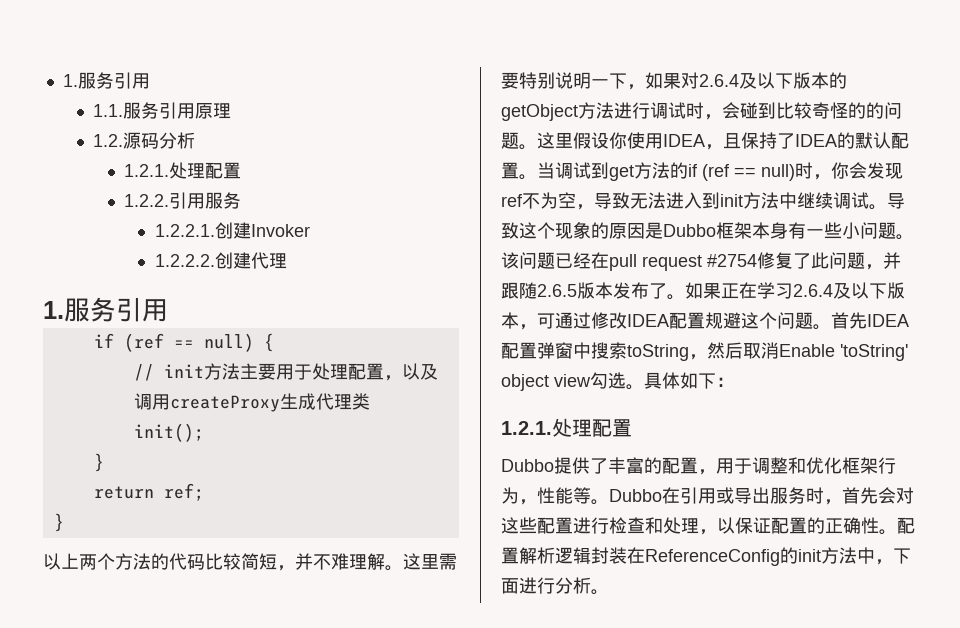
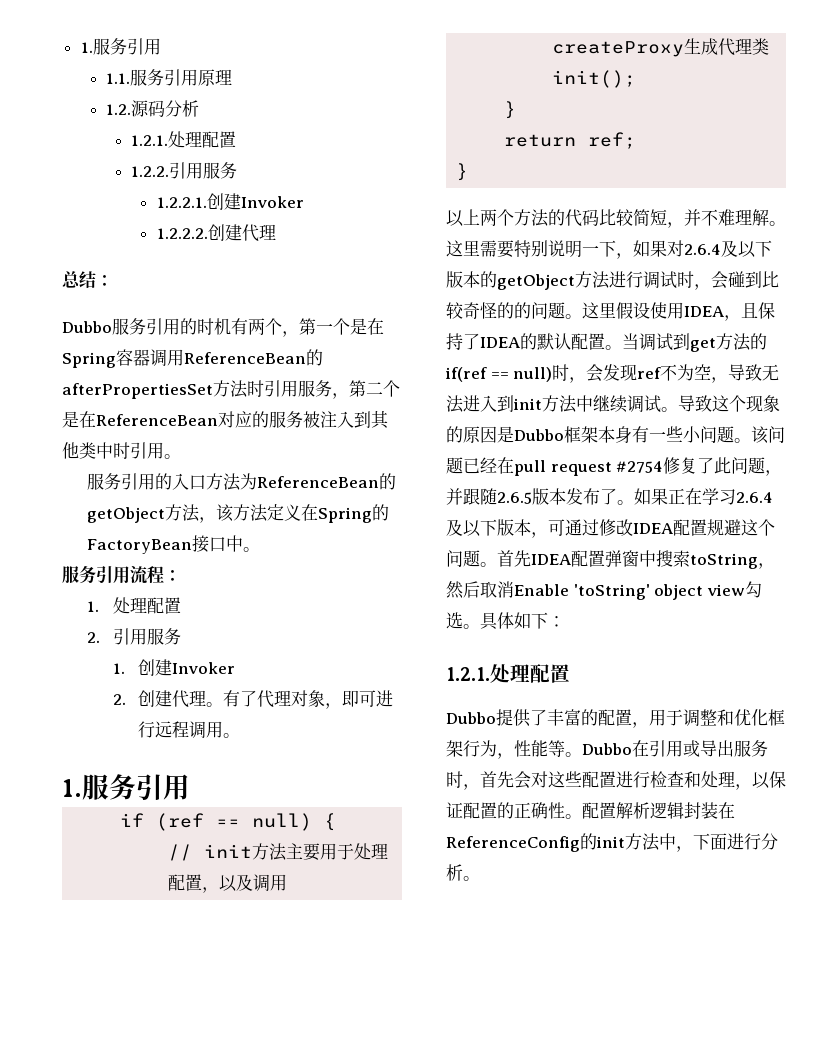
(287, 261) none -> [62,271,113,289] [62,318,384,337] [62,349,323,368] [62,380,400,399] [62,410,389,429] [62,442,181,459] [87,473,397,491] [87,504,390,523] [87,535,261,554] [62,565,181,584] [87,597,181,614] [87,628,181,645] [112,659,235,676] [112,690,393,709] [137,721,240,739] // 总结： // Dubbo服务引用的时机有两个，第一个是在Spring容器调用ReferenceBean的afterPropertiesSet方法时引用服务，第二个是在ReferenceBean对应的服务被注入到其他类中时引用。 // 服务引用的入口方法为ReferenceBean的getObject方法，该方法定义在Spring的FactoryBean接口中。 // 服务引用流程： // 1.处理配置 // 2.引用服务 // 1.创建Invoker // 2.创建代理。有了代理对象，即可进行远程调用。
[609,132,627,149] 你 -> (650, 310) none
[688,164,730,181] if (ref -> [445,367,487,382] if(ref
[831,162,849,179] 你 -> (587, 380) none

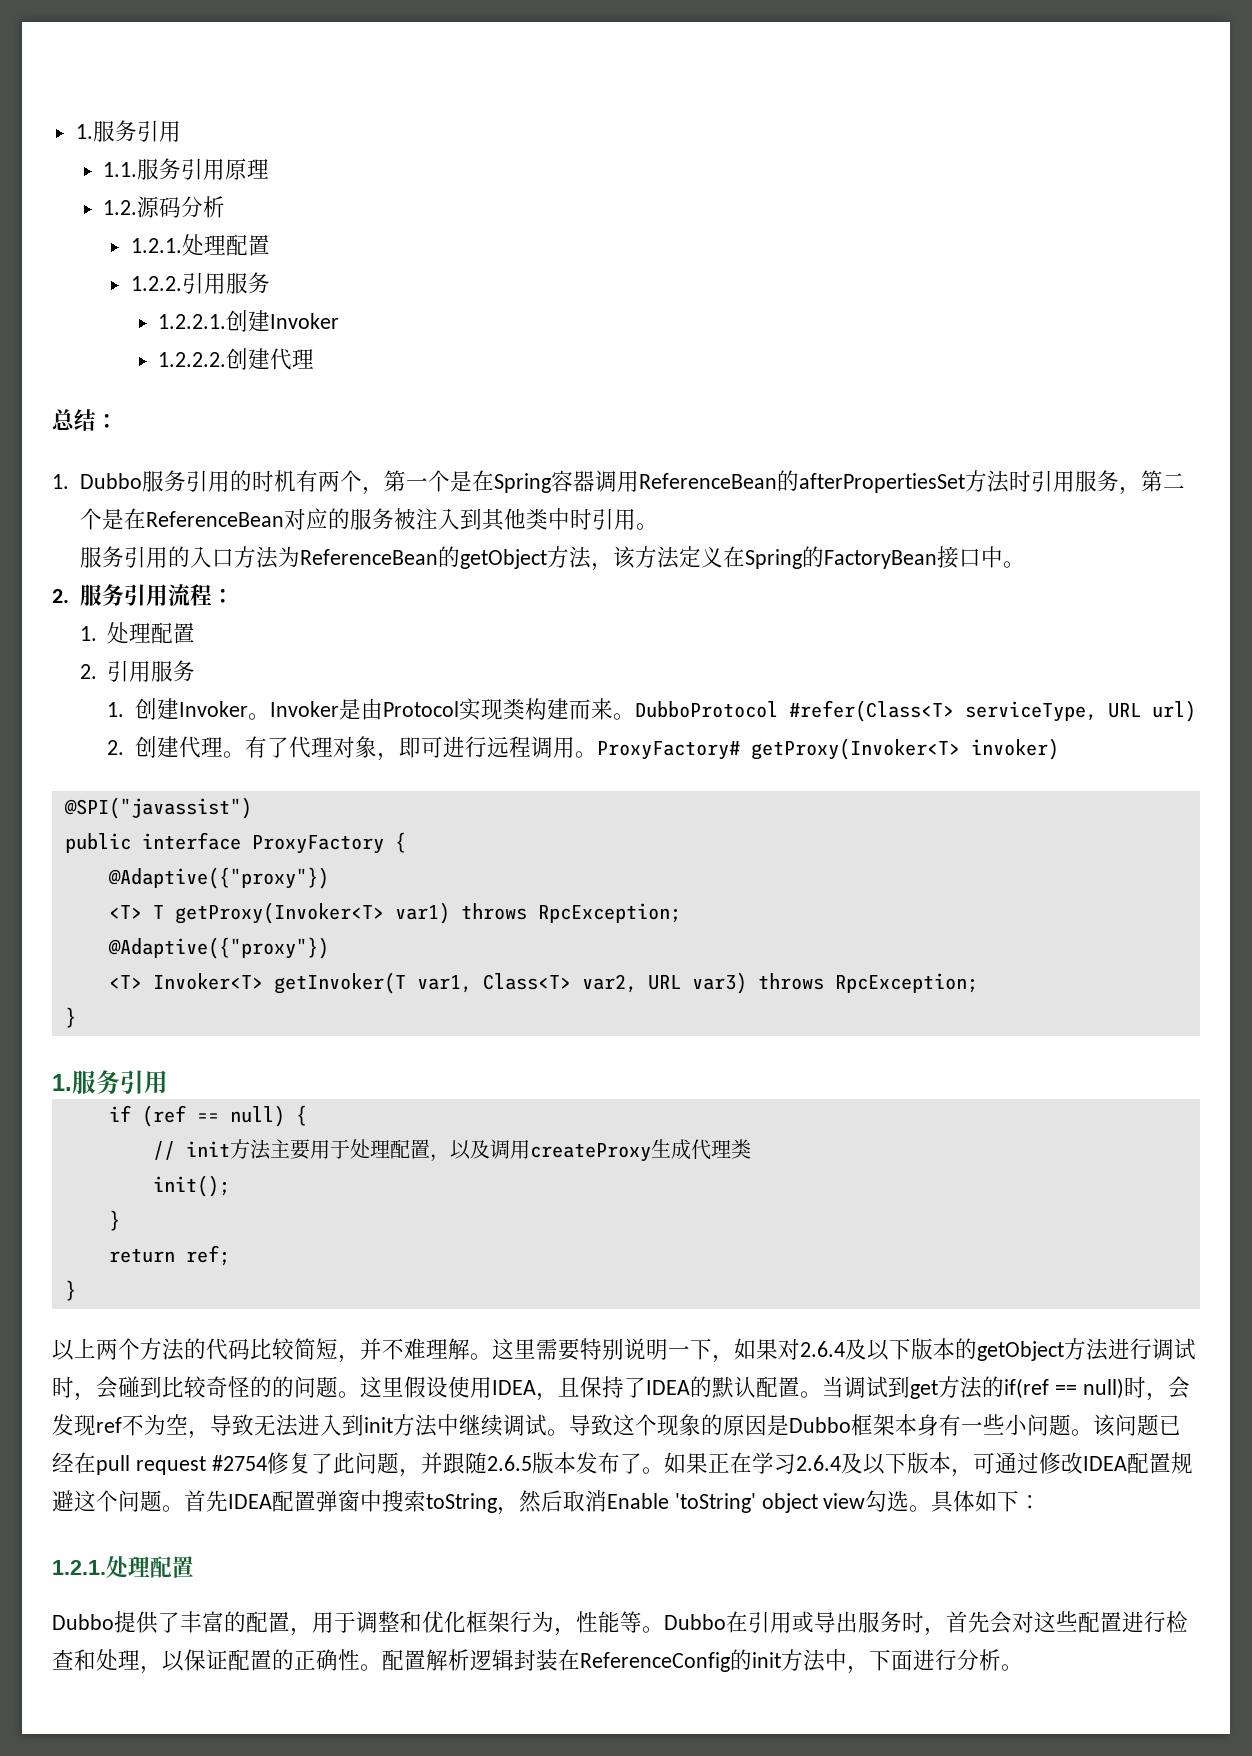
(113, 280) none -> [52,474,69,489] 1.
(261, 549) none -> [52,589,69,603] 2.
(235, 668) none -> [247,698,1196,722] 。Invoker是由Protocol实现类构建而来。DubboProtocol #refer(Class<T> serviceType, URL url)
(240, 735) none -> [596,738,1059,760] [63,797,252,819] [64,832,406,854] [107,867,329,889] [108,902,681,924] [107,937,329,959] [108,972,978,994] [64,1007,76,1028] ProxyFactory# getProxy(Invoker<T> invoker) // @SPI("javassist") // public interface ProxyFactory { // @Adaptive({"proxy"}) // <T> T getProxy(Invoker<T> var1) throws RpcException; // @Adaptive({"proxy"}) // <T> Invoker<T> getInvoker(T var1, Class<T> var2, URL var3) throws RpcException; // }

